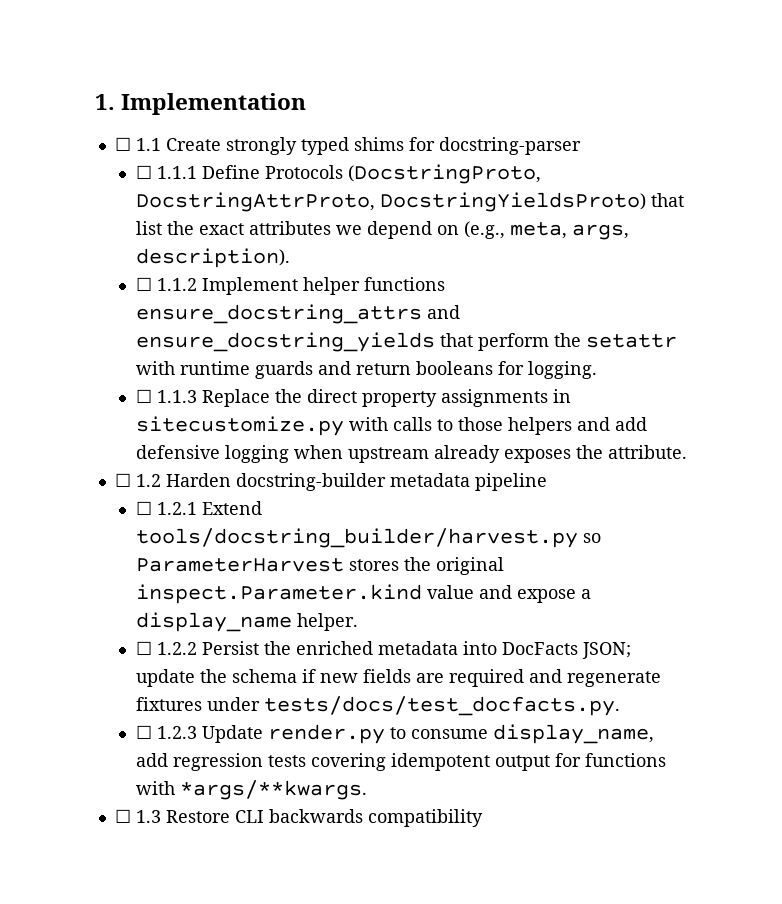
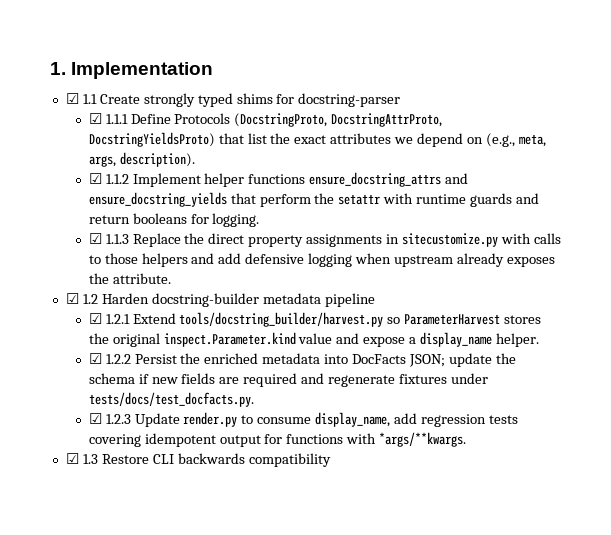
[114,137,131,151] ☐ -> [65,93,79,104] ☑
[135,165,152,179] ☐ -> [88,113,102,124] ☑
[135,277,152,291] ☐ -> [88,173,102,184] ☑
[135,389,152,403] ☐ -> [88,233,102,244] ☑
[114,473,131,487] ☐ -> [65,293,79,304] ☑
[135,501,152,515] ☐ -> [88,313,102,324] ☑
[135,641,152,655] ☐ -> [88,353,102,364] ☑
[135,725,152,739] ☐ -> [88,413,102,424] ☑
[114,809,131,823] ☐ -> [65,453,79,464] ☑

